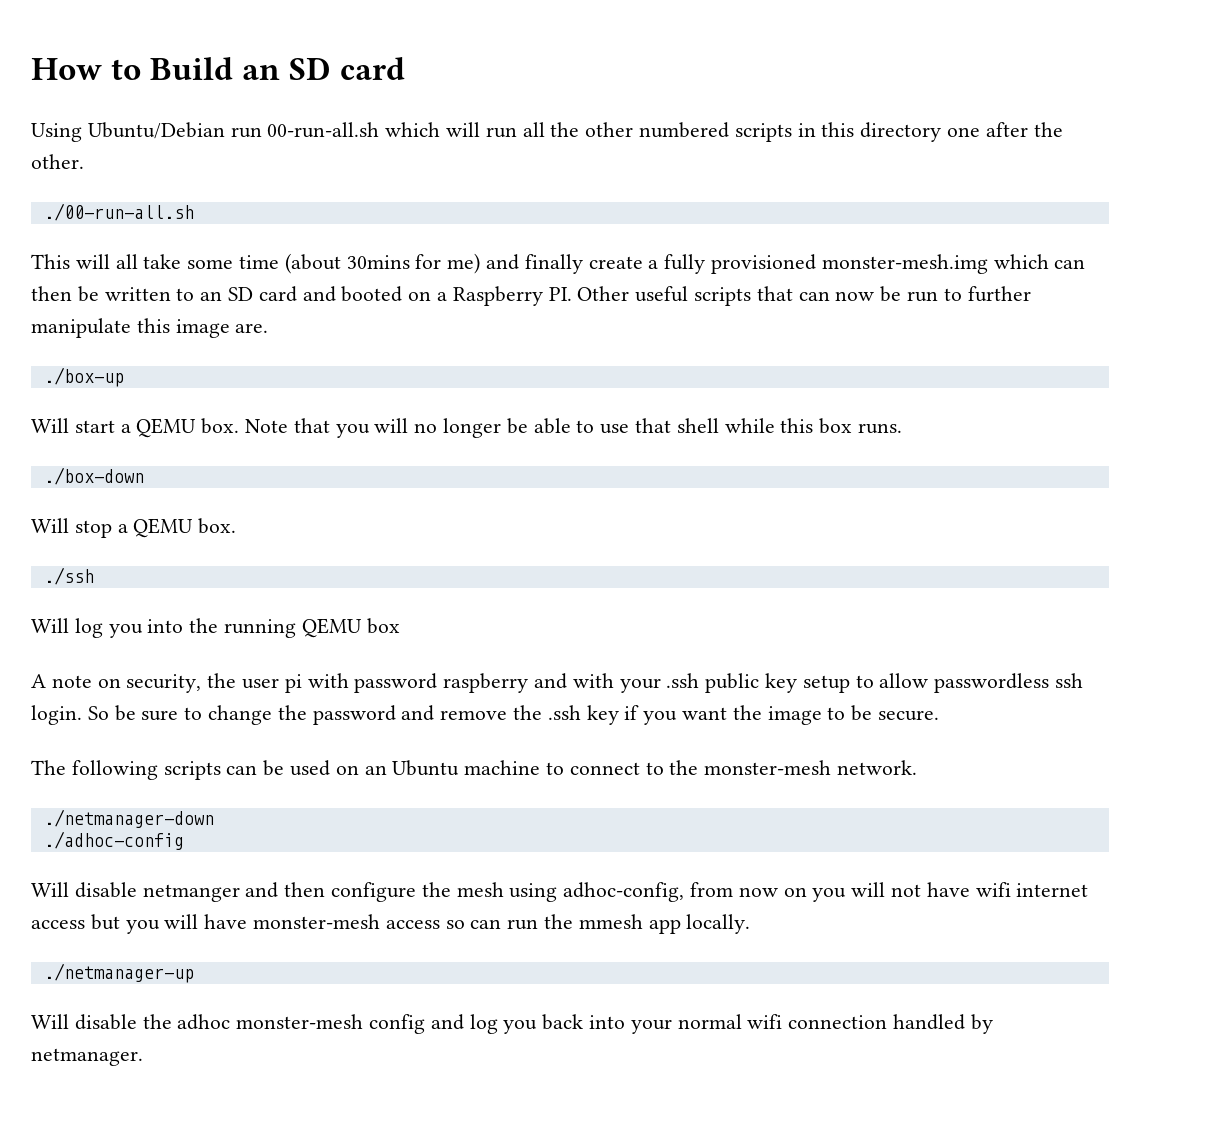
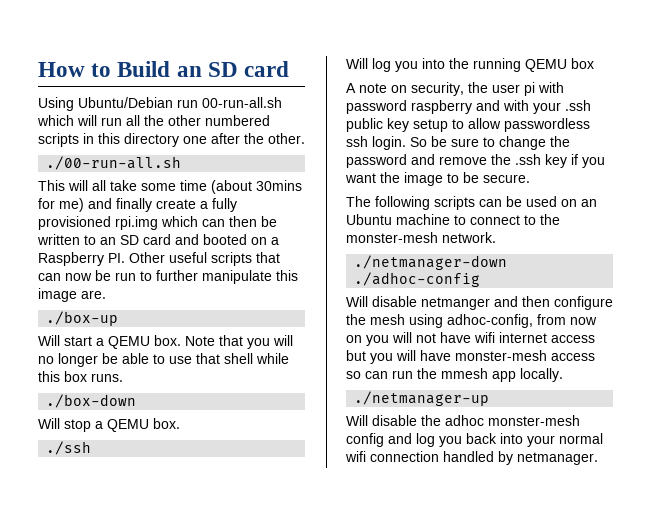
[821,254,988,274] monster-mesh.img -> [115,216,158,230] rpi.img

